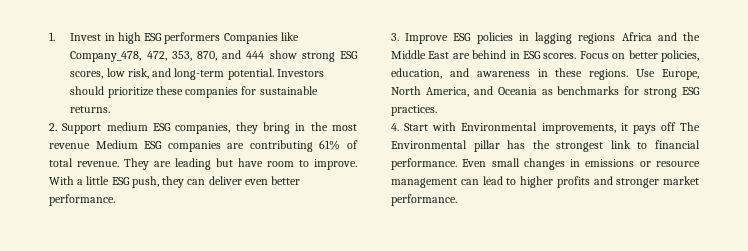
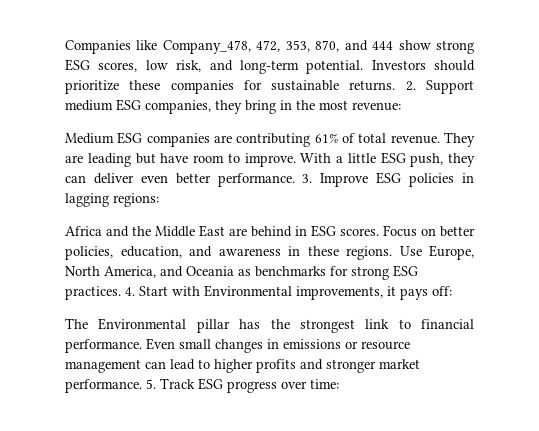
[49,32,221,44] 1. Invest in high ESG performers -> (65, 47) none
(111, 109) // -> (396, 85) none
[49,143,90,149] revenue -> [352,102,401,111] revenue: //
(115, 200) // -> (295, 180) none
[578,33,616,44] regions -> [113,193,159,207] regions: //
(437, 110) // -> (121, 293) none
[660,122,676,131] off -> [432,286,452,296] off: //
(457, 200) none -> [146,378,339,393] 5. Track ESG progress over time:

